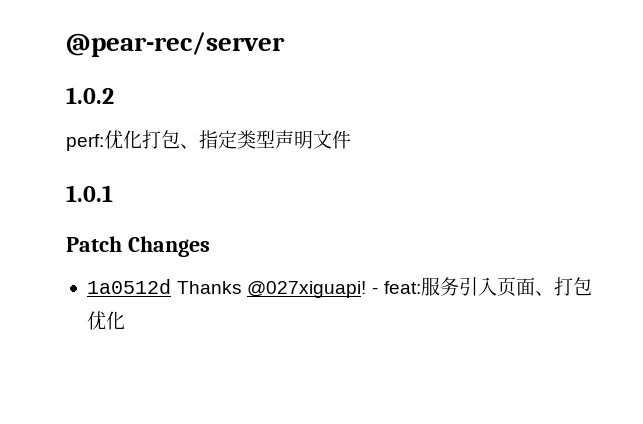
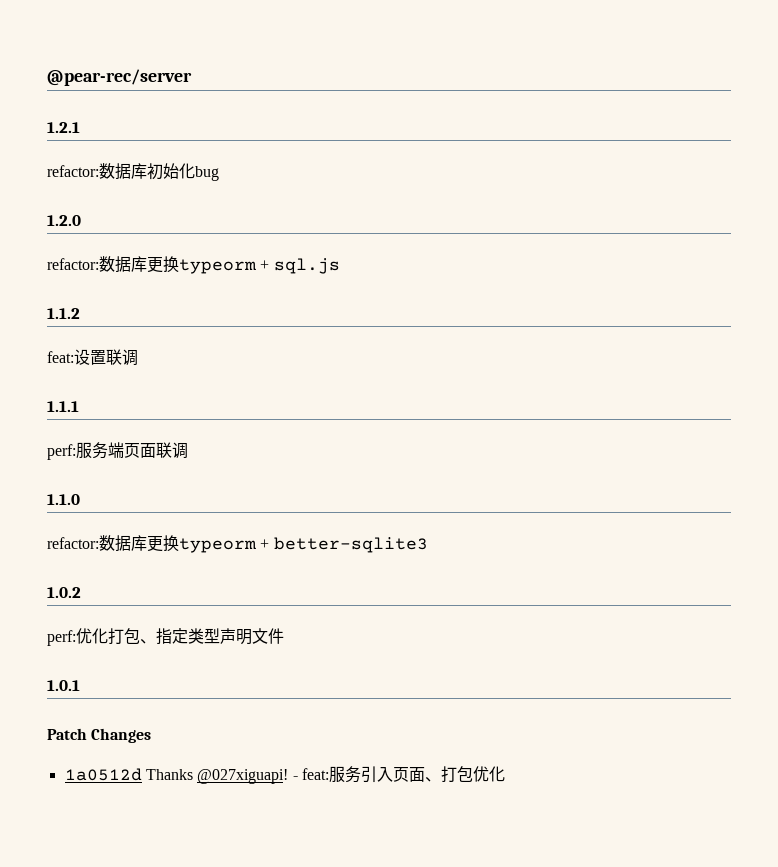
(285, 44) none -> [47,122,80,133] [47,163,219,181] [47,215,81,226] [47,256,340,274] [47,308,80,319] [47,349,138,366] [47,401,79,412] [47,442,188,460] [47,494,80,505] [47,535,428,553] // 1.2.1 // refactor:数据库初始化bug // 1.2.0 // refactor:数据库更换typeorm + sql.js // 1.1.2 // feat:设置联调 // 1.1.1 // perf:服务端页面联调 // 1.1.0 // refactor:数据库更换typeorm + better-sqlite3

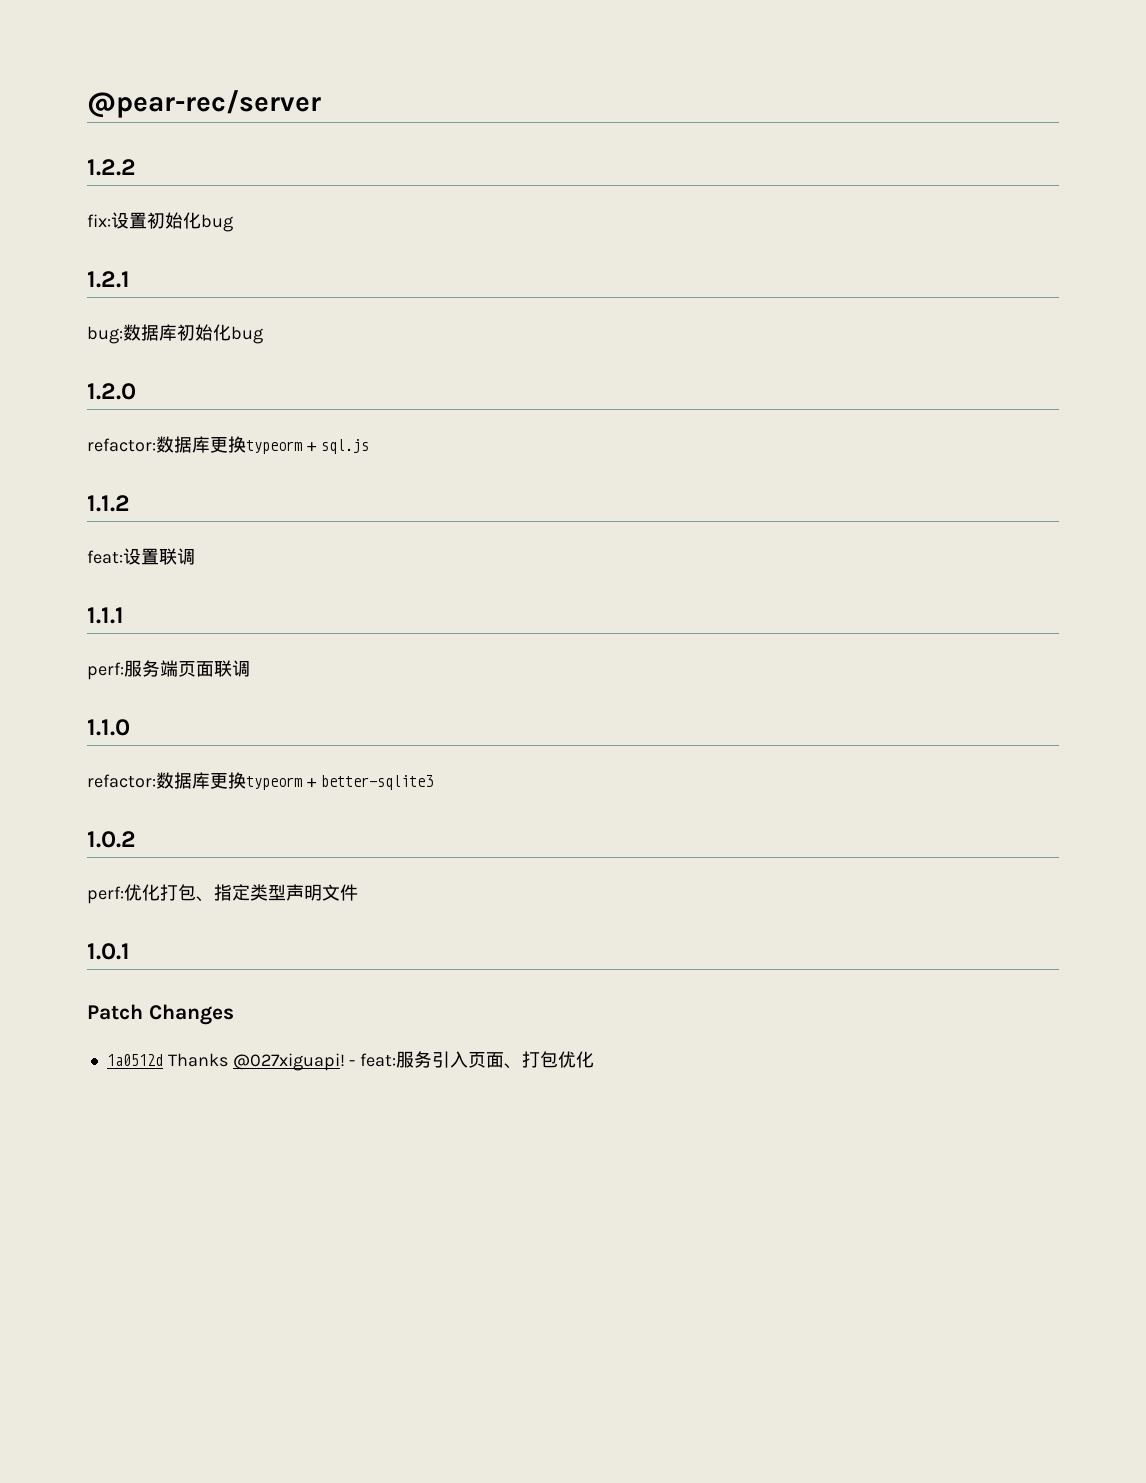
(192, 77) none -> [87,159,136,176] [87,212,233,232] // 1.2.2 // fix:设置初始化bug
[47,165,99,177] refactor: -> [87,326,123,344] bug:

